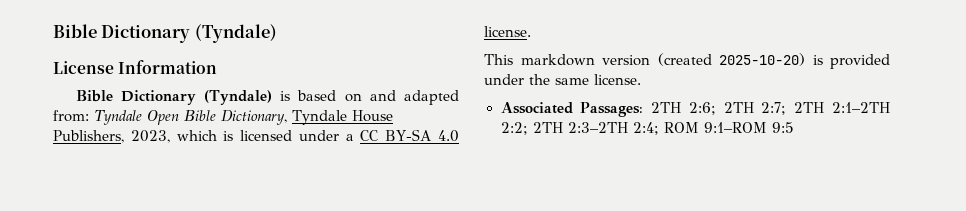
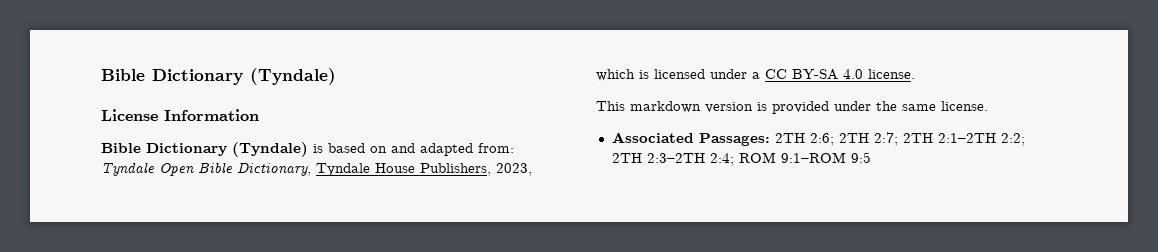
[657,53,805,66] (created 2025-10-20) -> (753, 107) none

